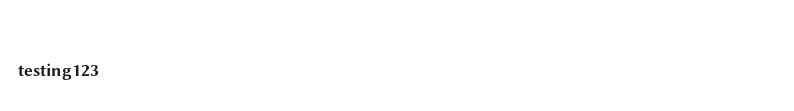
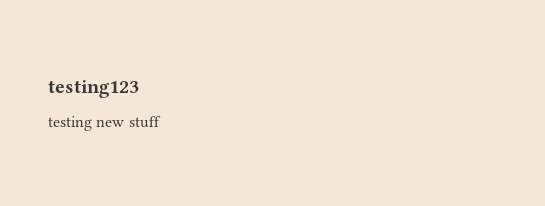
(99, 71) none -> [48,116,161,131] // testing new stuff

